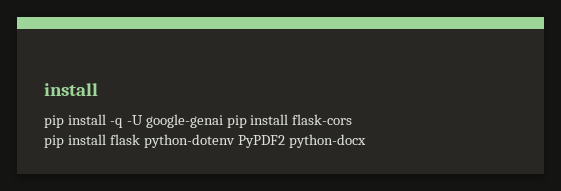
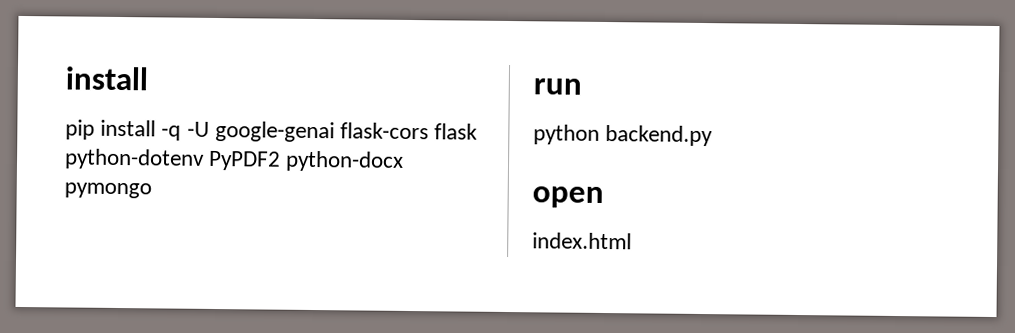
[226,114,289,128] pip install -> (335, 131) none
[44,134,106,148] // pip install -> (430, 131) none
(366, 141) none -> [64,182,152,199] [533,78,582,95] [533,124,714,147] [532,186,604,208] [532,232,632,250] pymongo // run // python backend.py // open // index.html

